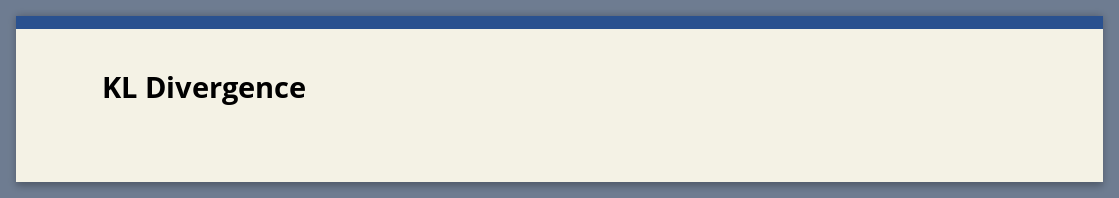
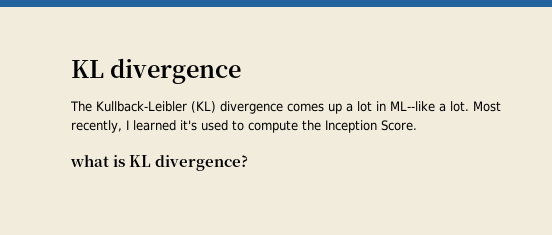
[102,76,306,105] KL Divergence -> [71,58,242,84] [70,101,501,114] [71,120,417,133] [70,154,249,171] KL divergence // The Kullback-Leibler (KL) divergence comes up a lot in ML--like a lot. Most recently, I learned it's used to compute the Inception Score. // what is KL divergence?

